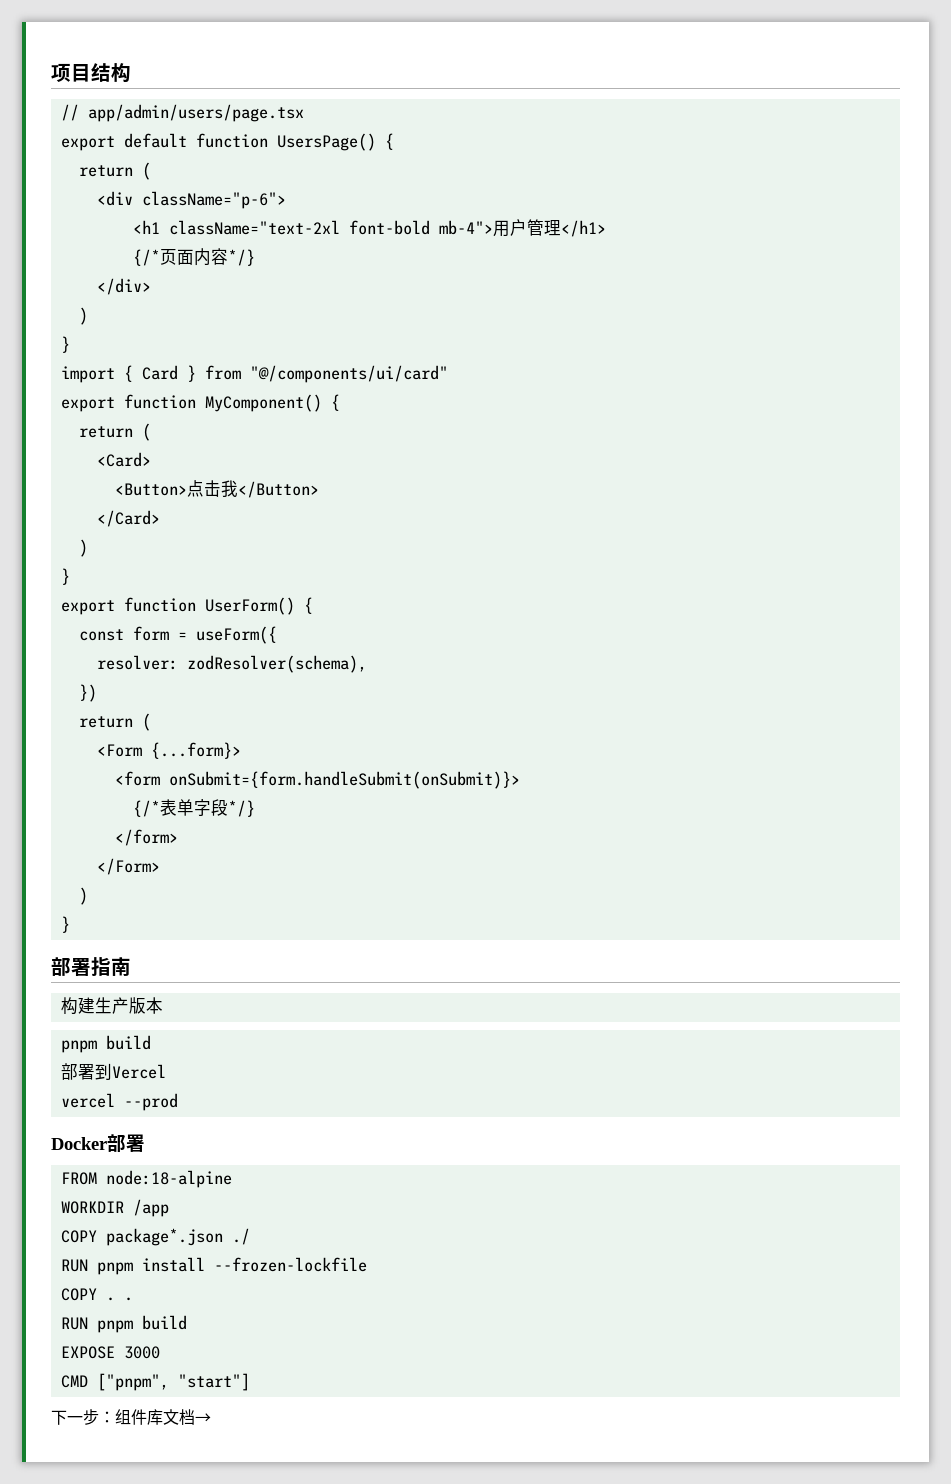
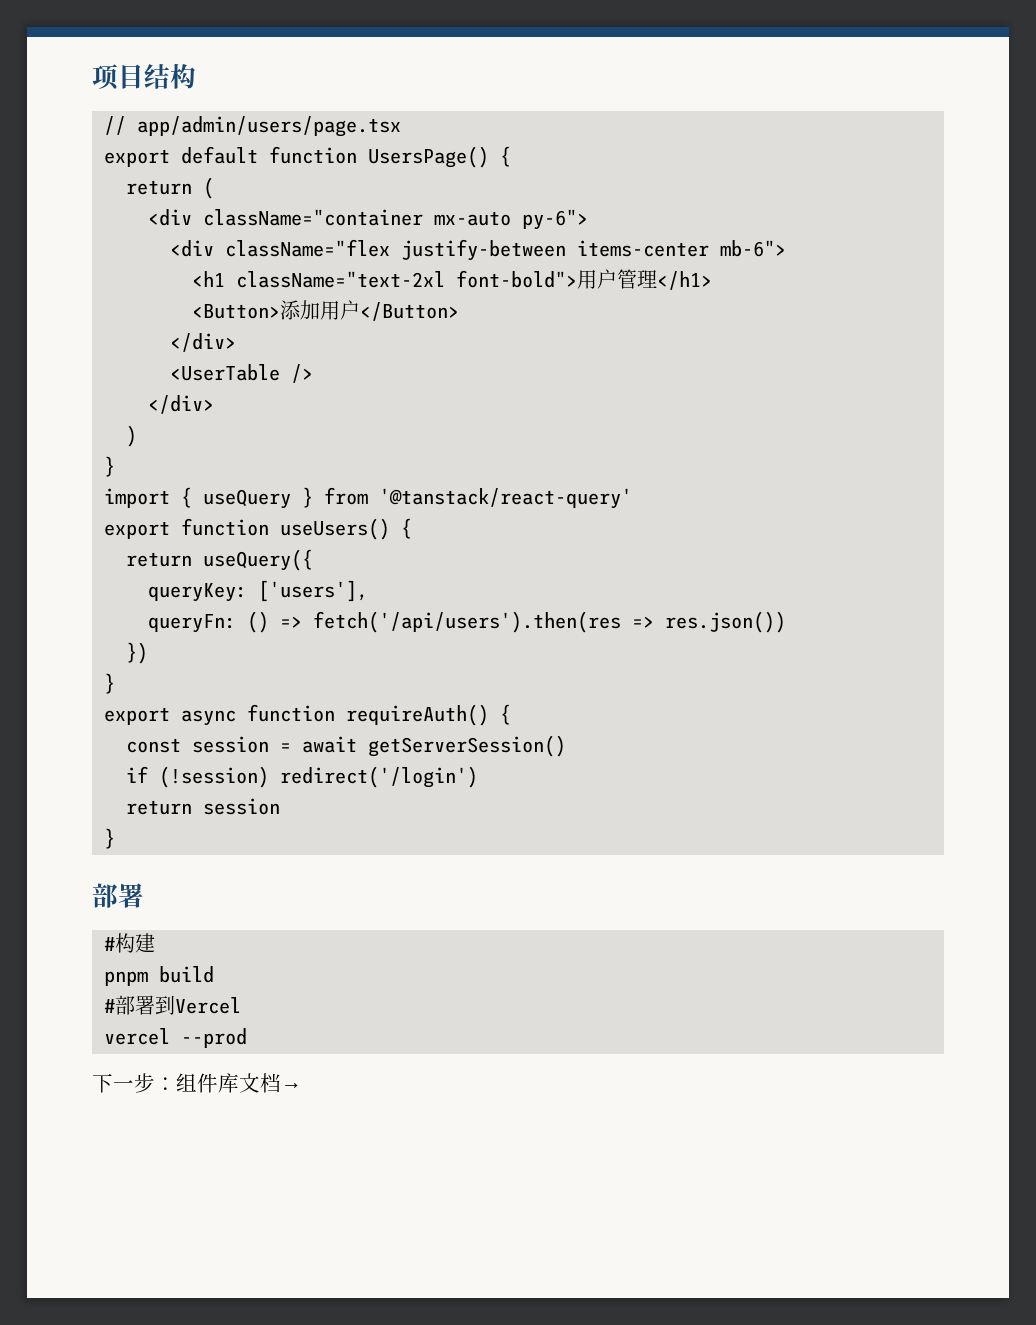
[141,191,286,209] className="p-6"> -> [203,209,589,230] [170,239,787,261] className="container mx-auto py-6"> // <div className="flex justify-between items-center mb-6">
[348,220,493,235] font-bold mb-4"> -> [456,270,578,288] font-bold">
[132,248,255,266] {/*页面内容*/} -> [192,300,460,321] [170,333,237,352] [170,364,314,383] <Button>添加用户</Button> // </div> // <UserTable />
[141,365,178,380] Card -> [203,489,292,509] useQuery
[249,365,448,383] [60,394,340,412] [78,423,151,441] [96,452,151,467] [114,480,319,498] [96,510,160,527] [78,539,88,557] "@/components/ui/card" // export function MyComponent() { // return ( // <Card> // <Button>点击我</Button> // </Card> // ) -> [379,488,633,509] [104,518,413,540] [126,549,314,571] [148,580,369,602] [148,611,787,633] [126,642,149,664] '@tanstack/react-query' // export function useUsers() { // return useQuery({ // queryKey: ['users'], // queryFn: () => fetch('/api/users').then(res => res.json()) // })
[123,597,295,615] function UserForm() -> [181,704,490,726] async function requireAuth()
[132,626,277,644] [96,655,367,673] [78,684,97,702] [78,713,151,731] [96,742,241,759] [114,771,520,789] [132,799,255,817] [114,829,178,846] [96,858,160,875] [78,887,88,905] form = useForm({ // resolver: zodResolver(schema), // }) // return ( // <Form {...form}> // <form onSubmit={form.handleSubmit(onSubmit)}> // {/*表单字段*/} // </form> // </Form> // ) -> [192,735,567,757] [126,766,479,788] [126,798,281,815] session = await getServerSession() // if (!session) redirect('/login') // return session
[91,957,131,976] 指南 // -> [104,937,116,951] // #
[94,997,163,1014] [60,1035,151,1053] 生产版本 // pnpm build // -> [104,966,215,986] [104,999,116,1013] // pnpm build // #
[51,1134,145,1153] [60,1170,232,1188] [60,1199,169,1217] [60,1228,250,1246] [60,1257,367,1275] [60,1288,133,1301] [60,1315,187,1333] [60,1346,160,1359] [60,1373,250,1391] // Docker部署 // FROM node:18-alpine // WORKDIR /app // COPY package*.json ./ // RUN pnpm install --frozen-lockfile // COPY . . // RUN pnpm build // EXPOSE 3000 // CMD ["pnpm", "start"] -> (248, 1038) none

